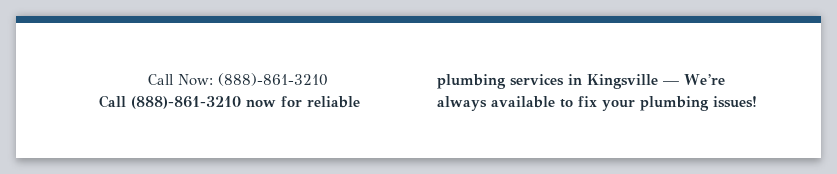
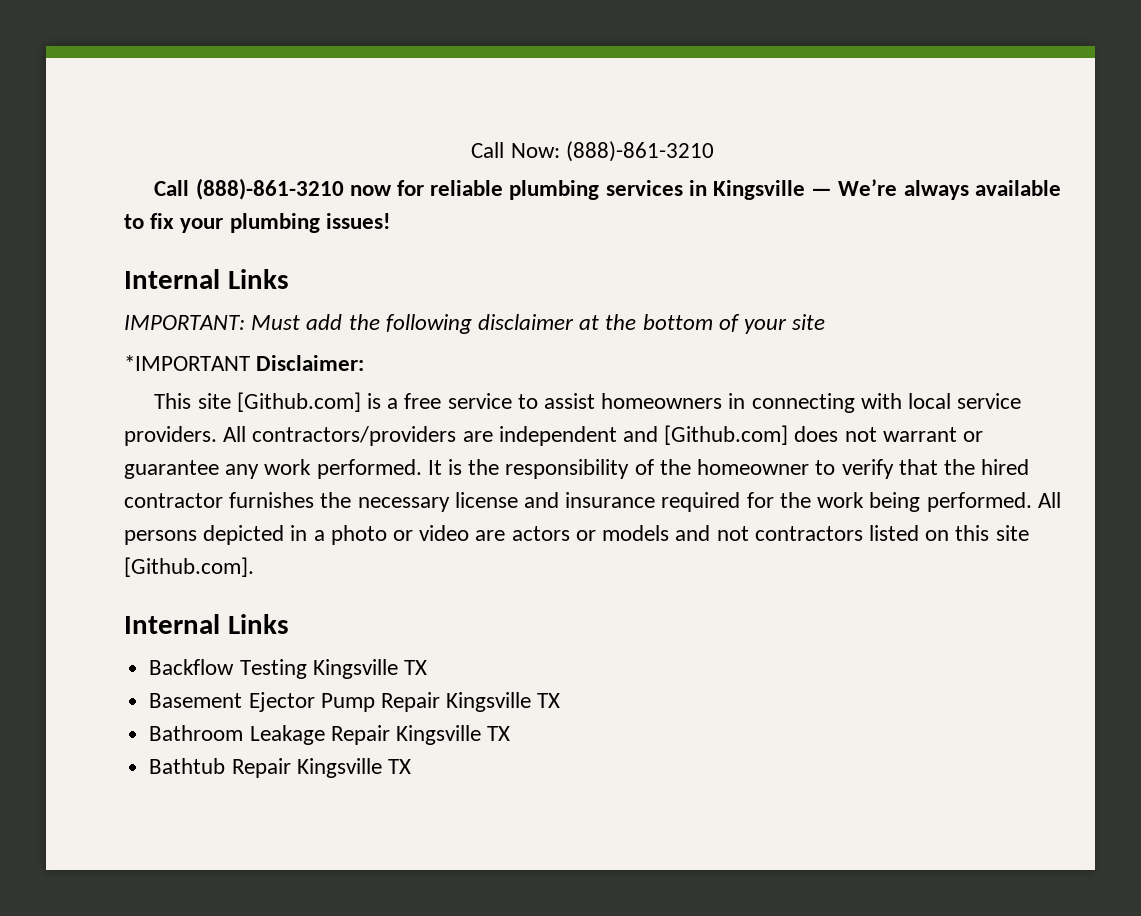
(757, 102) none -> [124,269,289,289] [124,314,826,334] [124,355,365,371] [154,392,1022,413] [124,425,984,446] [124,459,1030,479] [124,492,1061,512] [124,525,1029,545] [124,557,254,577] [124,614,289,634] [149,659,427,679] [149,692,561,712] [149,725,511,745] [149,758,411,778] // Internal Links // IMPORTANT: Must add the following disclaimer at the bottom of your site // *IMPORTANT Disclaimer: // This site [Github.com] is a free service to assist homeowners in connecting with local service providers. All contractors/providers are independent and [Github.com] does not warrant or guarantee any work performed. It is the responsibility of the homeowner to verify that the hired contractor furnishes the necessary license and insurance required for the work being performed. All persons depicted in a photo or video are actors or models and not contractors listed on this site [Github.com]. // Internal Links // Backflow Testing Kingsville TX // Basement Ejector Pump Repair Kingsville TX // Bathroom Leakage Repair Kingsville TX // Bathtub Repair Kingsville TX

